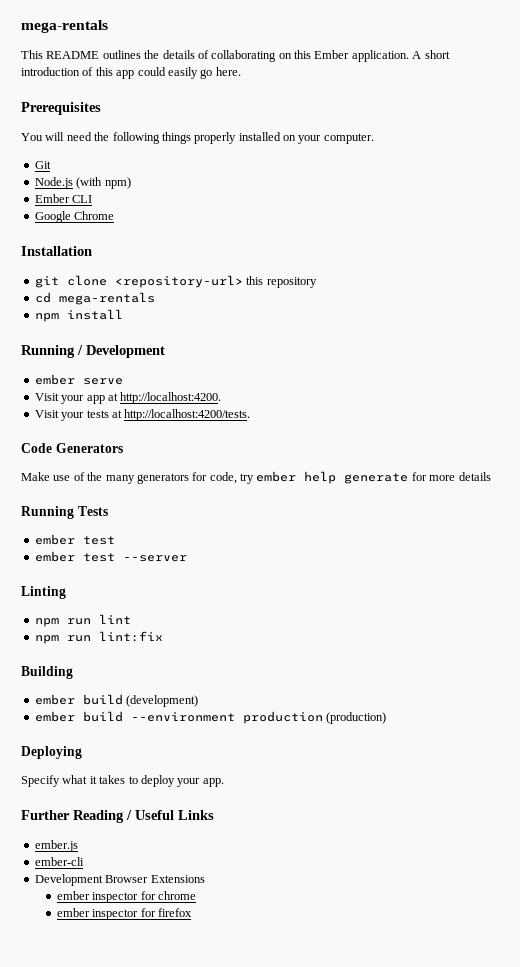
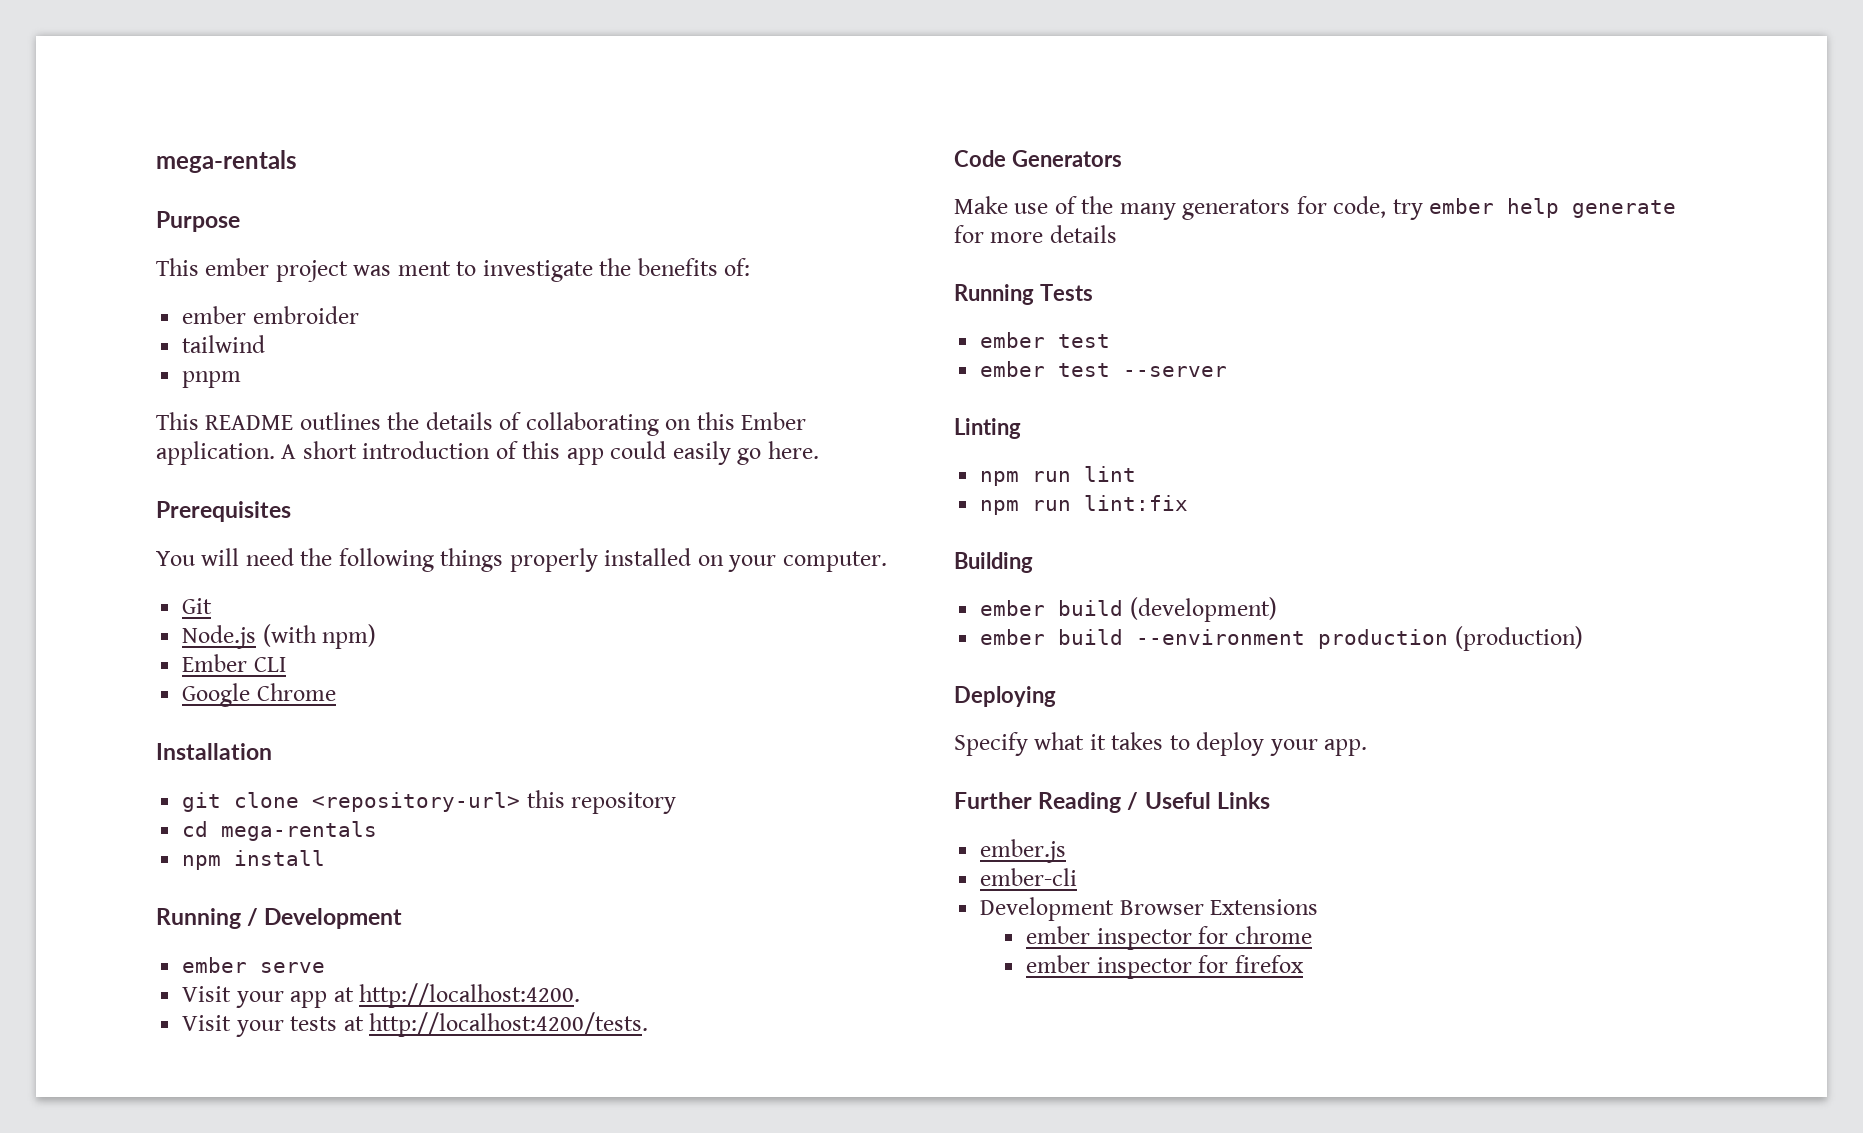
[21,20,108,33] mega-rentals -> [156,150,297,173] [156,211,240,232] [156,258,751,282] [182,306,359,324] [182,335,266,353] [182,371,242,388] mega-rentals // Purpose // This ember project was ment to investigate the benefits of: // ember embroider // tailwind // pnpm

